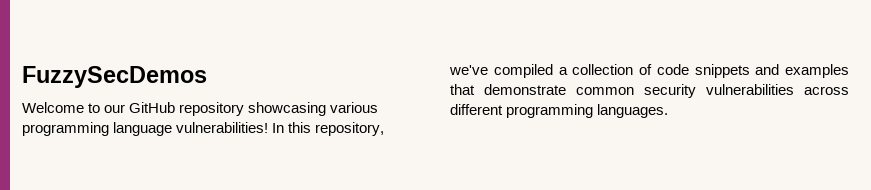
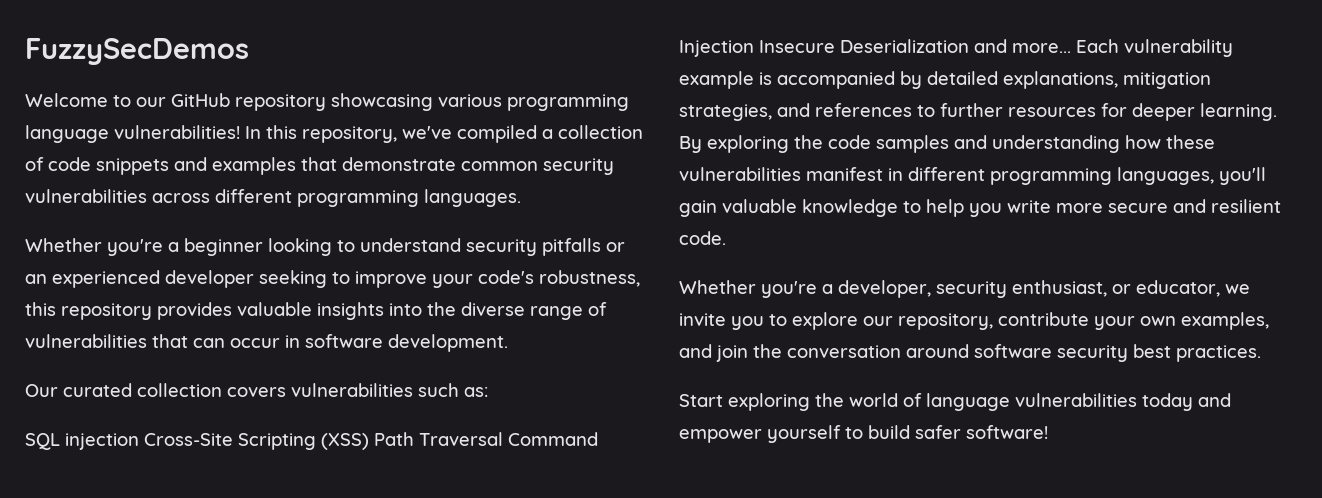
(669, 111) none -> [25,238,625,256] [25,270,640,288] [25,302,607,320] [25,334,508,352] [25,383,488,397] [25,432,598,450] [679,39,1233,57] [679,71,1211,89] [679,103,1277,121] [679,135,1215,153] [679,167,1266,185] [679,199,1281,217] [679,231,726,245] [679,280,1250,298] [679,312,1269,330] [679,344,1261,362] [679,393,1231,411] [679,425,1048,443] // Whether you're a beginner looking to understand security pitfalls or an experienced developer seeking to improve your code's robustness, this repository provides valuable insights into the diverse range of vulnerabilities that can occur in software development. // Our curated collection covers vulnerabilities such as: // SQL injection Cross-Site Scripting (XSS) Path Traversal Command Injection Insecure Deserialization and more... Each vulnerability example is accompanied by detailed explanations, mitigation strategies, and references to further resources for deeper learning. By exploring the code samples and understanding how these vulnerabilities manifest in different programming languages, you'll gain valuable knowledge to help you write more secure and resilient code. // Whether you're a developer, security enthusiast, or educator, we invite you to explore our repository, contribute your own examples, and join the conversation around software security best practices. // Start exploring the world of language vulnerabilities today and empower yourself to build safer software!

